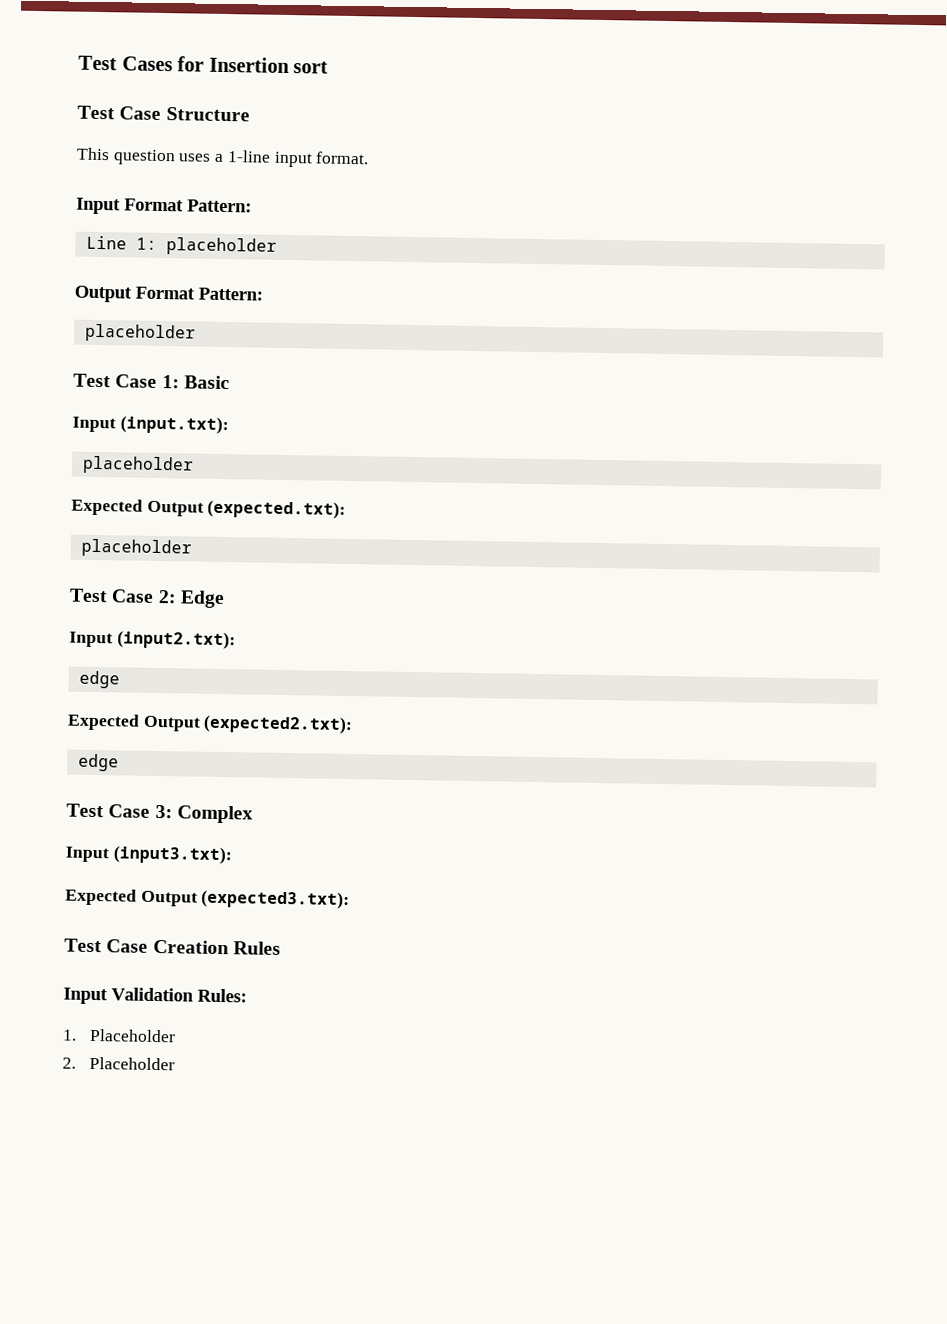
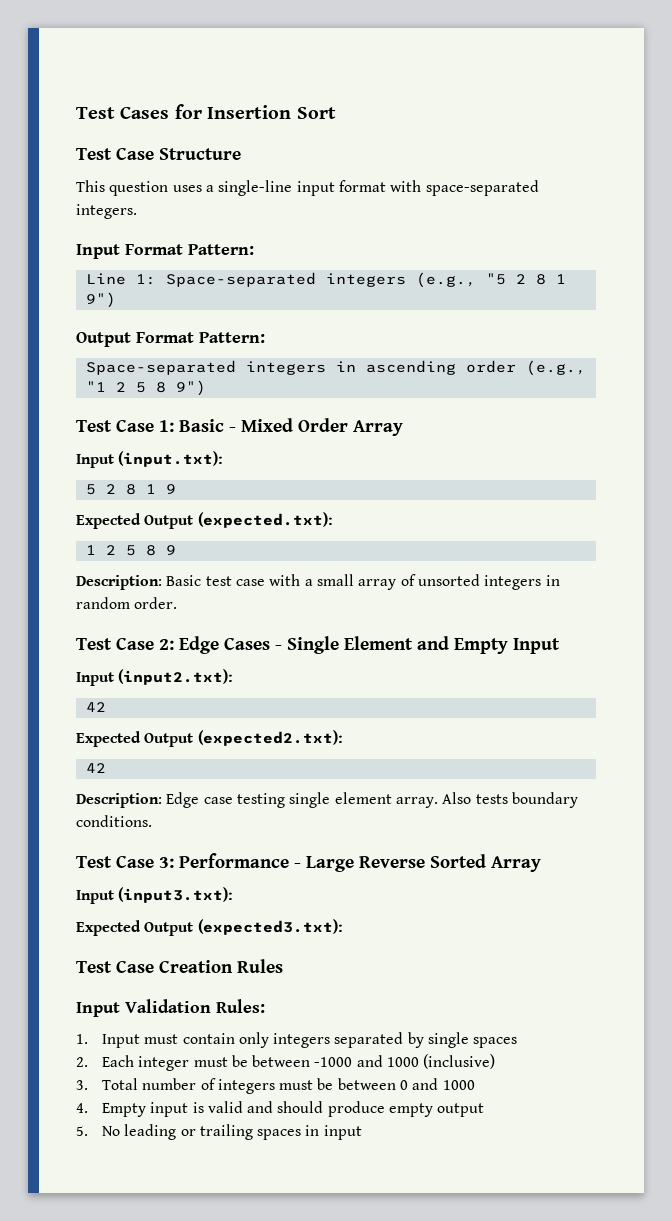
[293,61,329,74] sort -> [296,107,336,119] Sort
[226,150,370,168] 1-line input format. -> [218,180,539,196] [76,204,137,219] single-line input format with space-separated integers.
[165,237,277,256] [74,285,263,303] [84,323,196,343] [73,373,230,390] [72,415,229,435] [81,455,194,475] [71,498,347,519] [80,538,192,558] [69,588,225,609] placeholder // Output Format Pattern: // placeholder // Test Case 1: Basic // Input (input.txt): // placeholder // Expected Output (expected.txt): // placeholder // Test Case 2: Edge -> [165,272,566,288] [85,292,116,308] [76,332,265,347] [85,360,586,376] [85,380,206,396] [76,418,403,436] [76,451,224,468] [85,484,176,495] [76,512,333,529] [85,545,176,556] [76,574,560,590] [76,597,178,609] [76,636,560,654] Space-separated integers (e.g., "5 2 8 1 9") // Output Format Pattern: // Space-separated integers in ascending order (e.g., "1 2 5 8 9") // Test Case 1: Basic - Mixed Order Array // Input (input.txt): // 5 2 8 1 9 // Expected Output (expected.txt): // 1 2 5 8 9 // Description: Basic test case with a small array of unsorted integers in random order. // Test Case 2: Edge Cases - Single Element and Empty Input
[78,670,120,689] edge -> [85,702,106,712] 42
[77,753,119,772] [66,803,253,824] edge // Test Case 3: Complex -> [85,763,106,773] [76,792,578,808] [76,815,152,827] [76,853,541,872] 42 // Description: Edge case testing single element array. Also tests boundary conditions. // Test Case 3: Performance - Large Reverse Sorted Array
[89,1028,177,1043] [62,1056,176,1071] Placeholder // 2. Placeholder -> [101,1032,518,1048] [76,1054,496,1071] [76,1078,475,1094] [76,1101,485,1117] [76,1124,362,1140] Input must contain only integers separated by single spaces // 2. Each integer must be between -1000 and 1000 (inclusive) // 3. Total number of integers must be between 0 and 1000 // 4. Empty input is valid and should produce empty output // 5. No leading or trailing spaces in input

